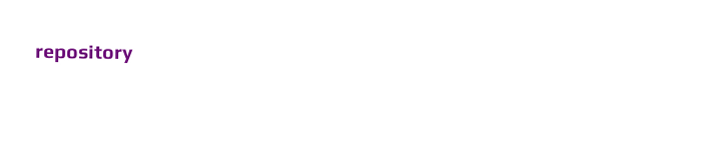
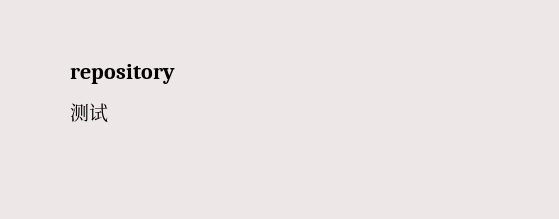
(134, 54) none -> [70,103,108,123] // 测试

